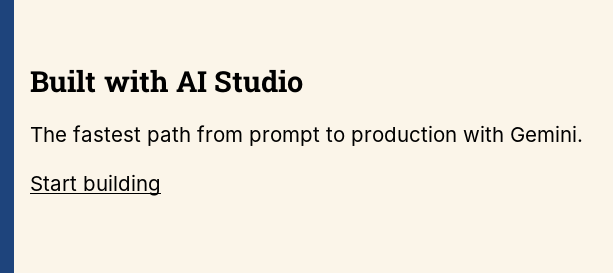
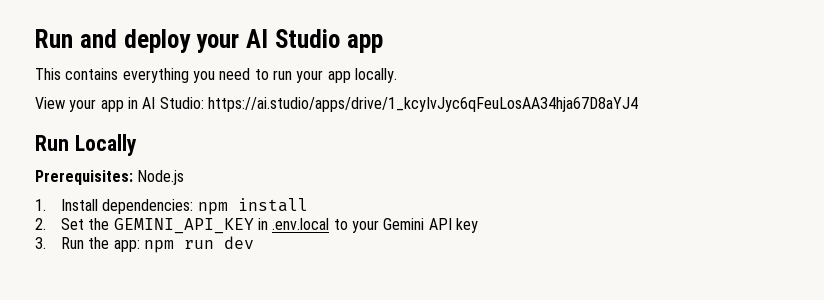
[30,69,304,93] [30,125,583,146] [30,174,161,196] Built with AI Studio // The fastest path from prompt to production with Gemini. // Start building -> [35,29,383,53] [35,68,397,83] [35,97,638,112] [35,134,137,156] [35,170,185,185] [35,198,308,215] [35,218,478,234] [35,236,254,253] Run and deploy your AI Studio app // This contains everything you need to run your app locally. // View your app in AI Studio: https://ai.studio/apps/drive/1_kcyIvJyc6qFeuLosAA34hja67D8aYJ4 // Run Locally // Prerequisites: Node.js // 1. Install dependencies: npm install // 2. Set the GEMINI_API_KEY in .env.local to your Gemini API key // 3. Run the app: npm run dev

